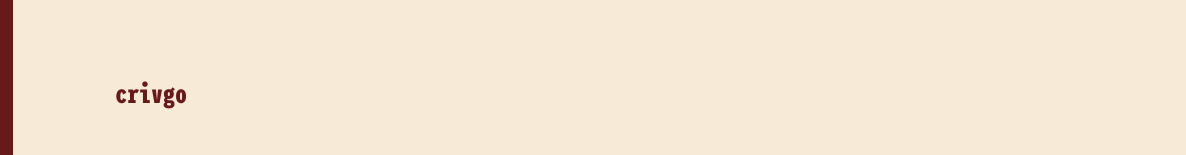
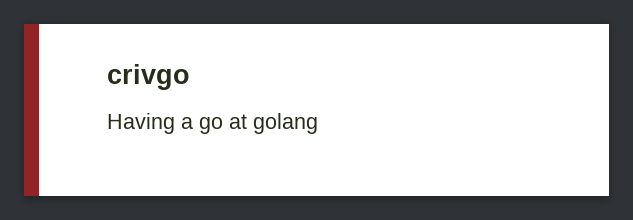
(187, 95) none -> [107,113,318,134] // Having a go at golang

